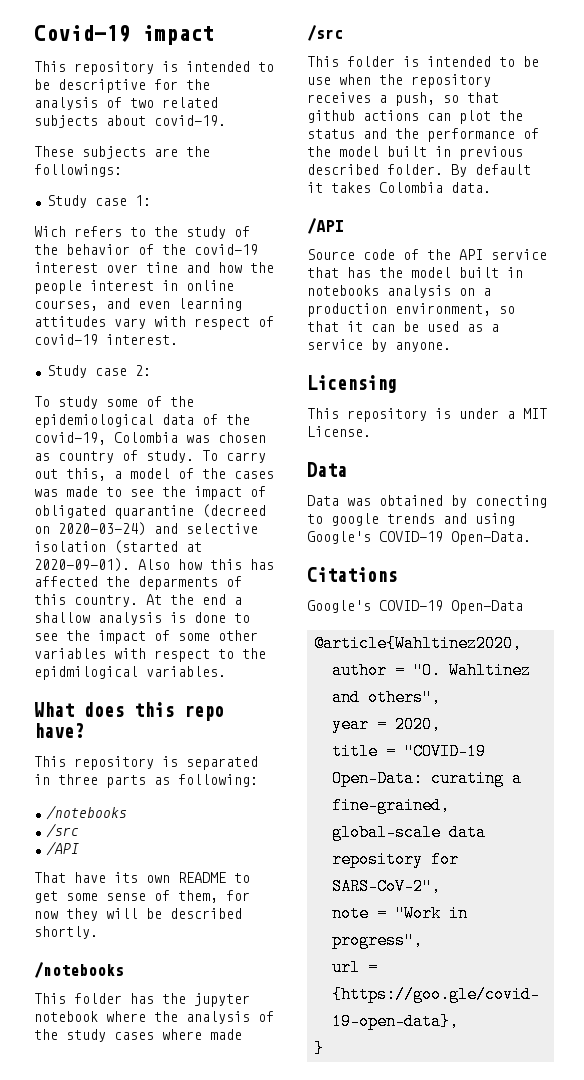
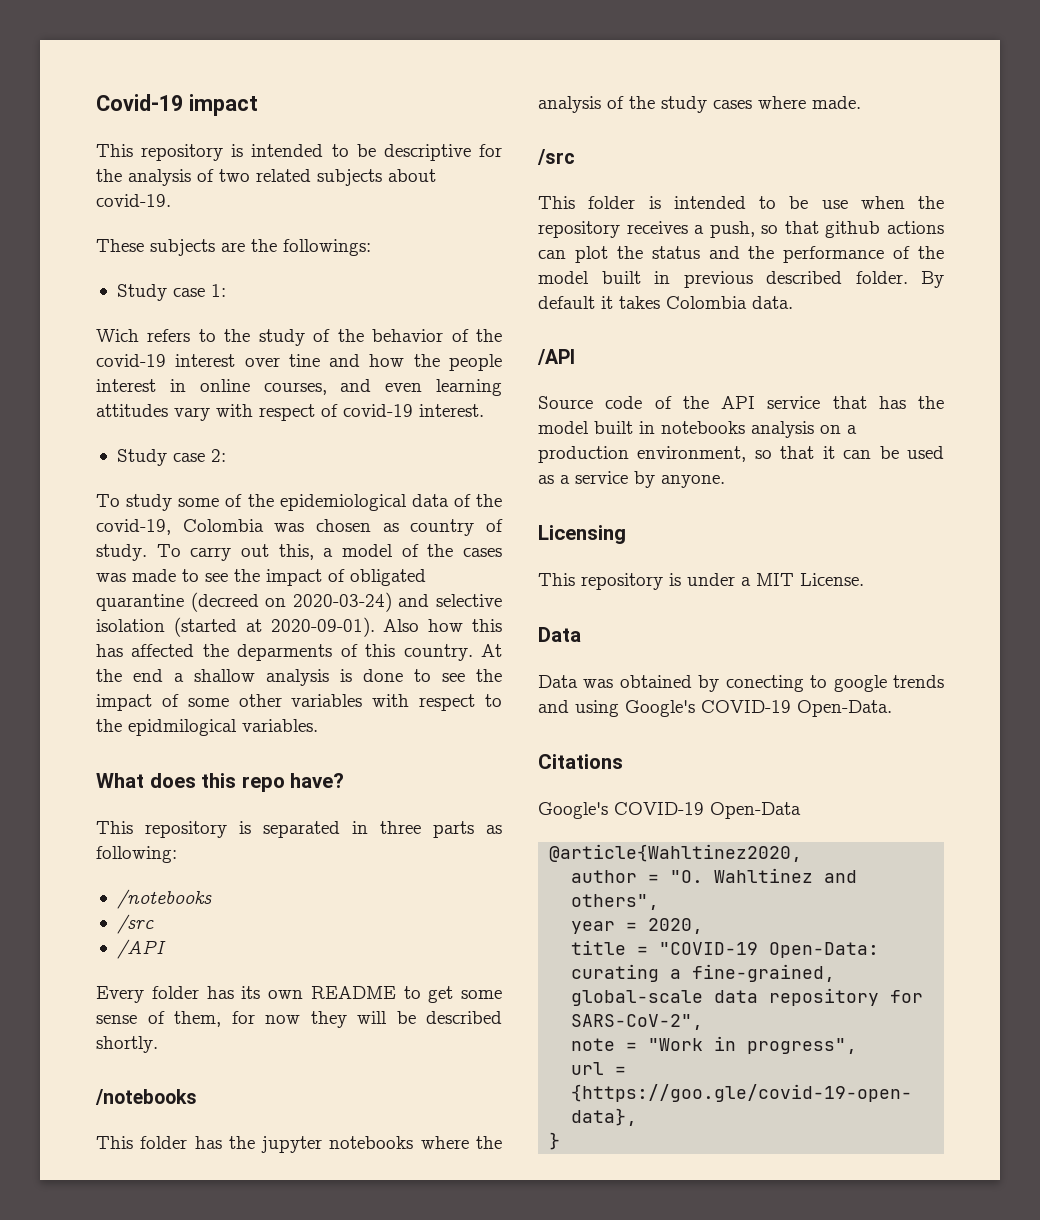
[34,872,106,883] That have -> [96,986,234,1003] Every folder has
[34,1011,98,1022] notebook -> [329,1136,414,1149] notebooks
[210,1029,242,1040] made -> [812,96,861,109] made.

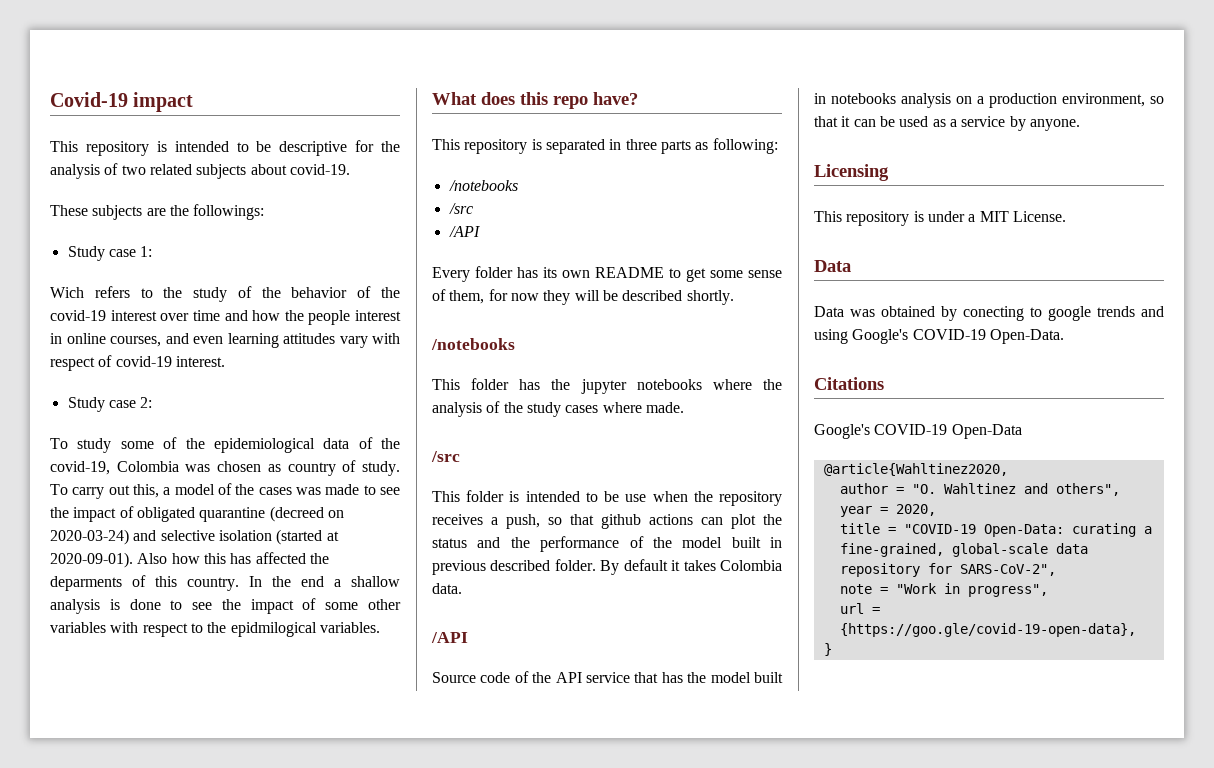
[288,354,320,367] tine -> [192,310,220,321] time
[481,644,502,657] At -> [249,576,262,587] In

